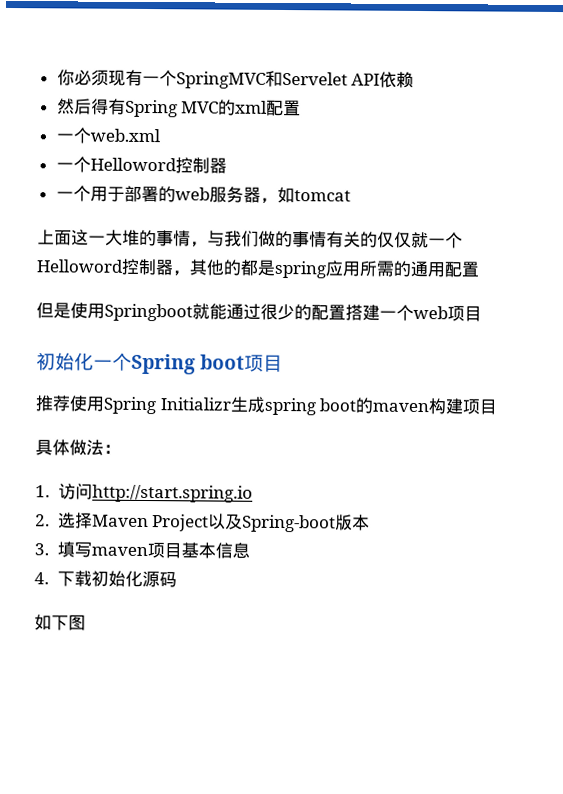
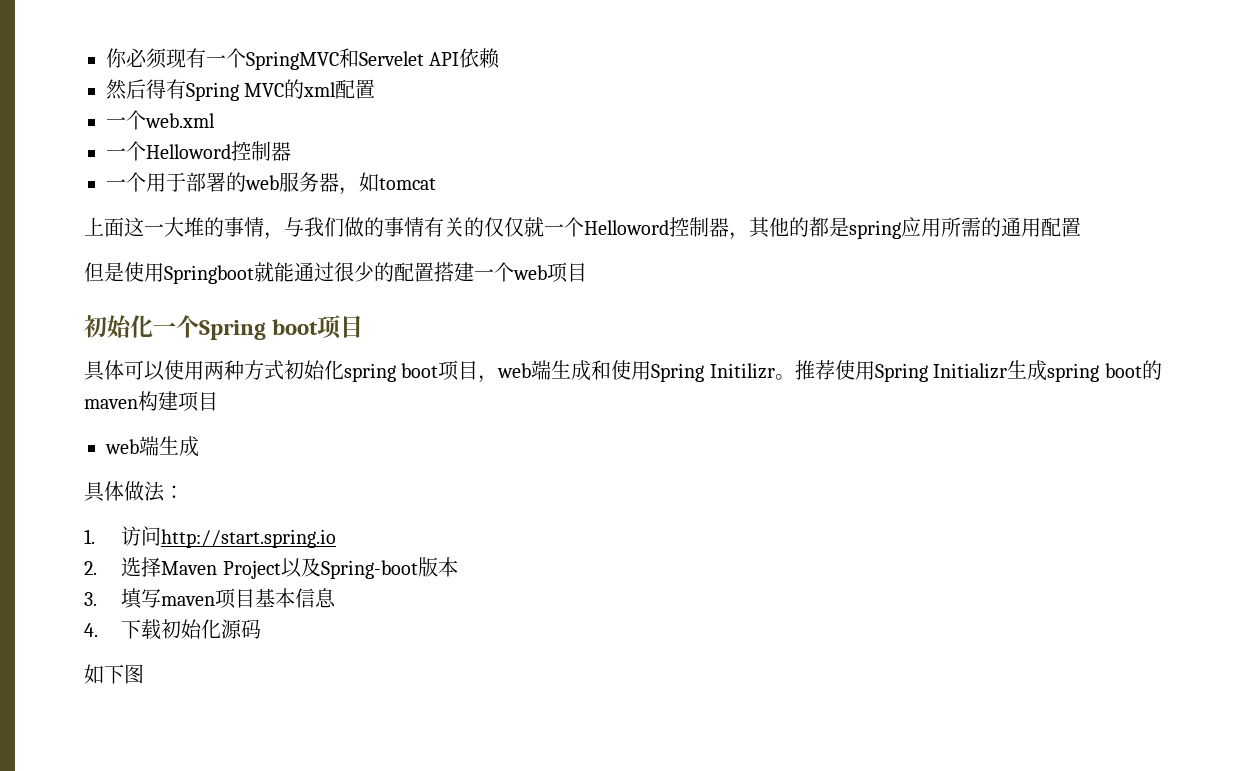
(284, 363) none -> [84,360,795,383] 具体可以使用两种方式初始化spring boot项目，web端生成和使用Spring Initilizr。
(498, 406) none -> [105,436,199,457] // web端生成

